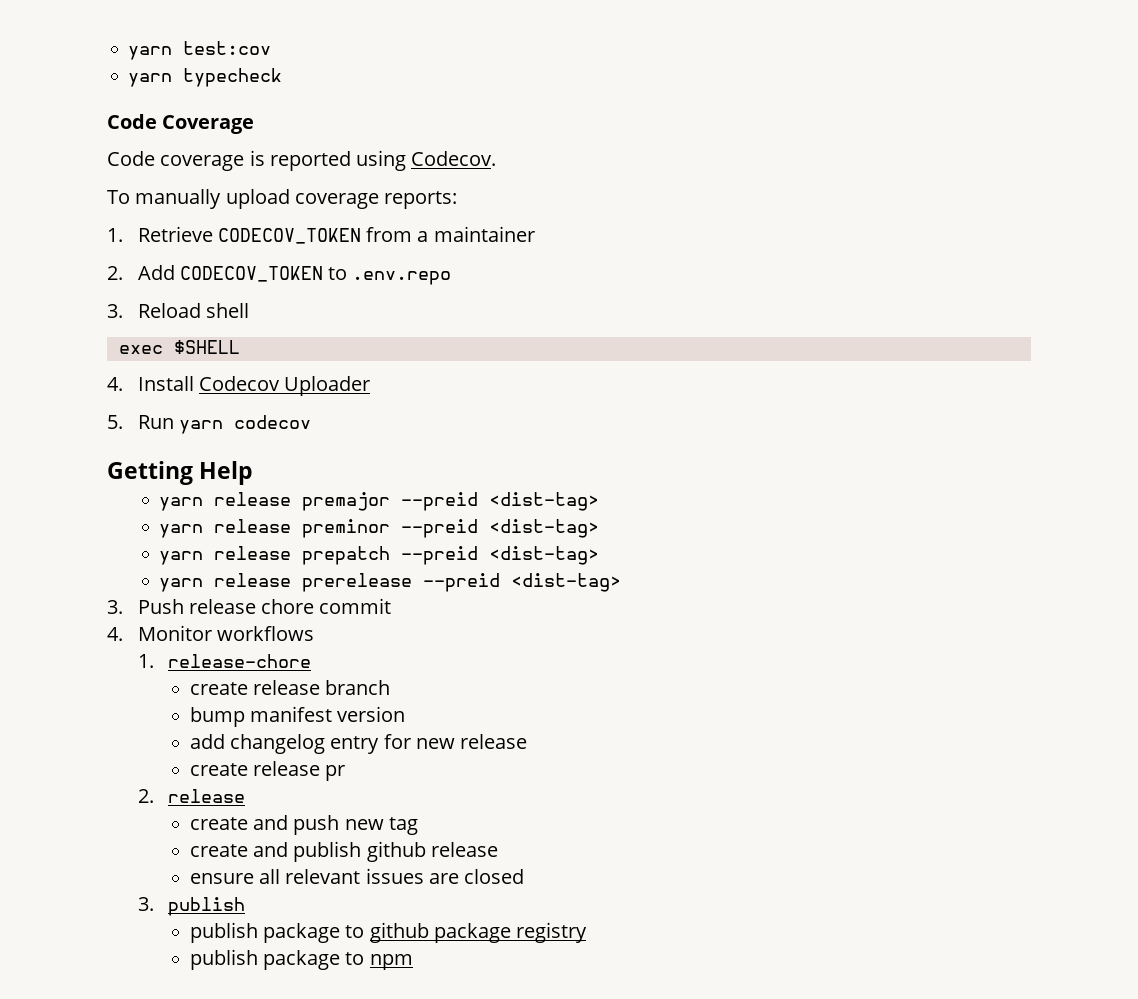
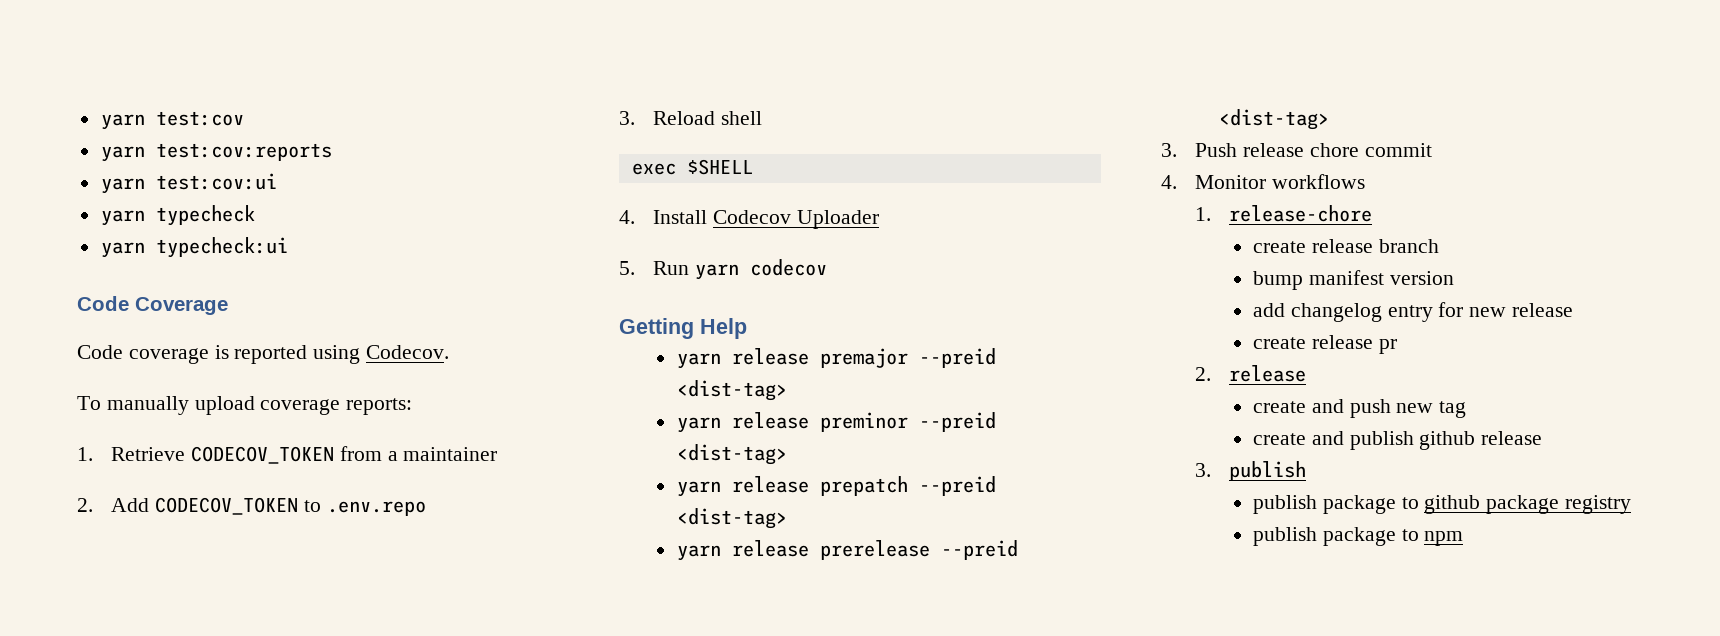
(272, 48) none -> [100,143,332,162] [100,173,277,194] // yarn test:cov:reports // yarn test:cov:ui
(283, 77) none -> [100,237,288,258] // yarn typecheck:ui
[189,868,525,884] // ensure all relevant issues are closed -> (1543, 438) none

